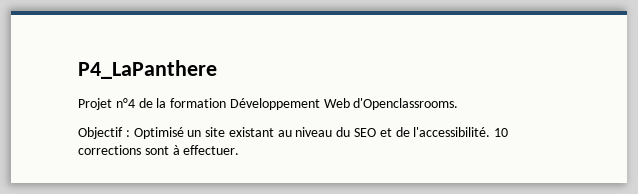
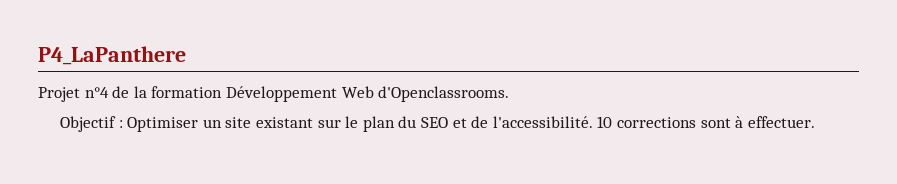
[133,127,184,139] Optimisé -> [127,117,199,132] Optimiser
[277,127,333,137] au niveau -> [317,116,395,132] sur le plan

